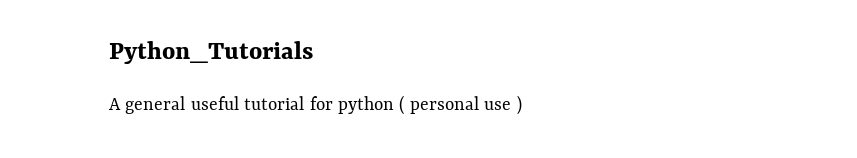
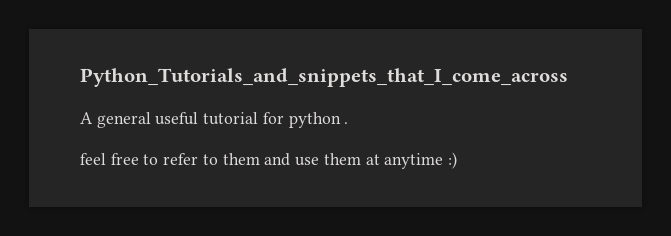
[109,41,313,64] Python_Tutorials -> [80,68,568,87] Python_Tutorials_and_snippets_that_I_come_across
[399,95,522,115] ( personal use ) -> [344,122,349,124] [80,152,457,169] . // feel free to refer to them and use them at anytime :)

